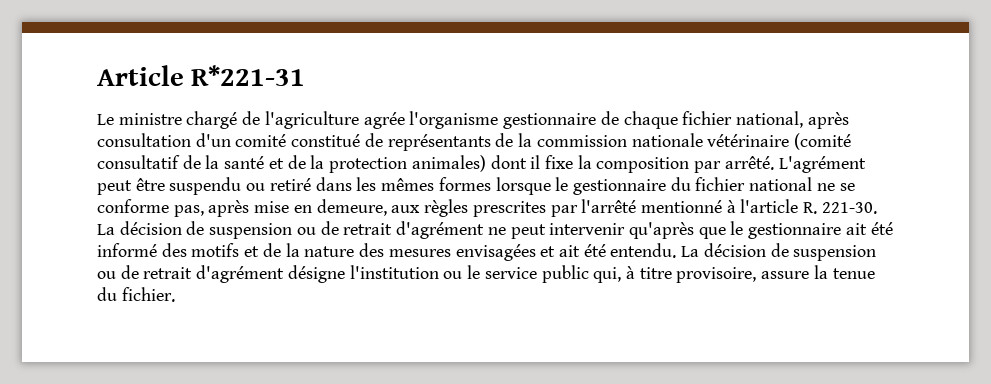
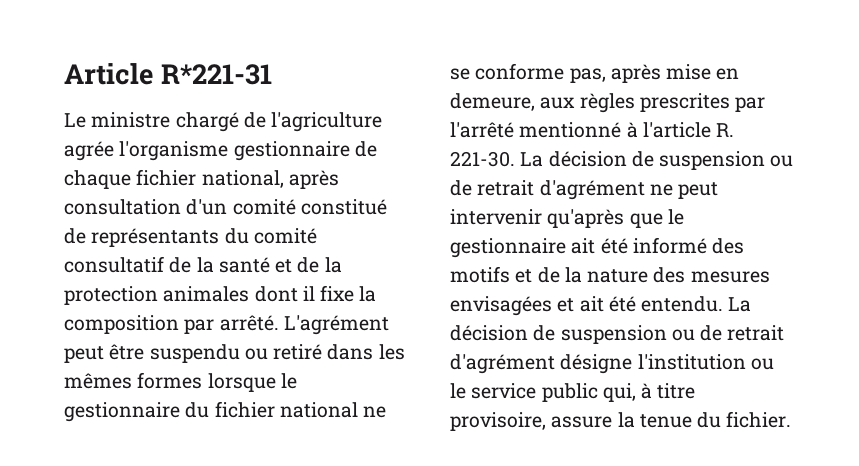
[495,133,851,150] de la commission nationale vétérinaire (comité -> [224,228,317,244] du comité
[411,155,486,172] animales) -> [163,286,250,302] animales

